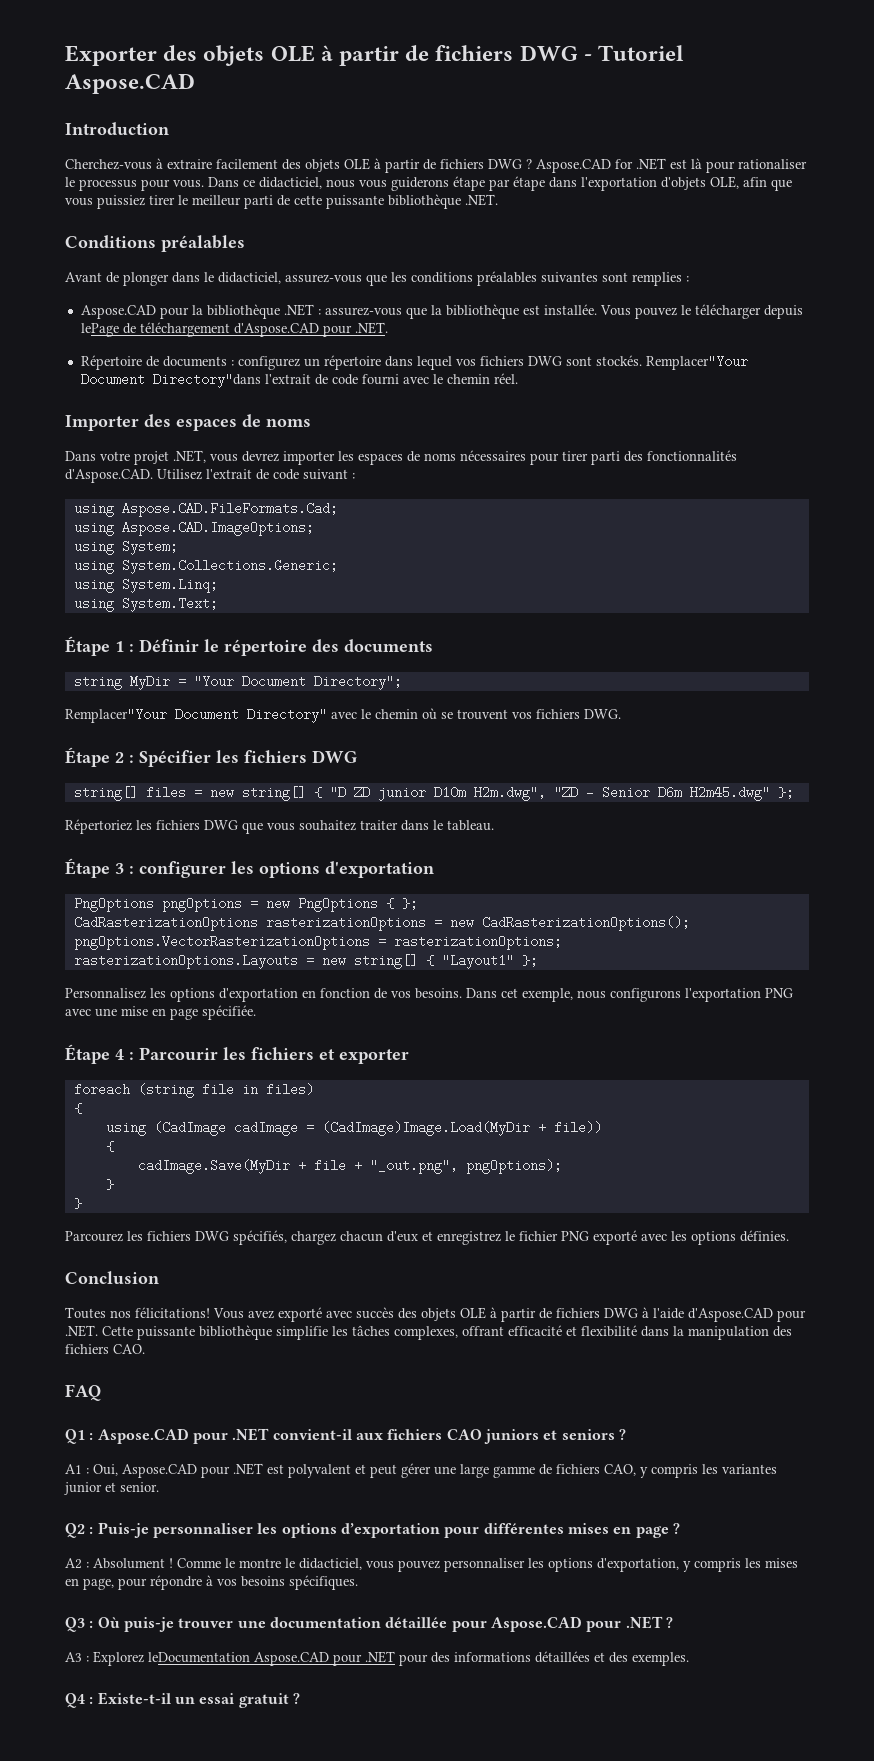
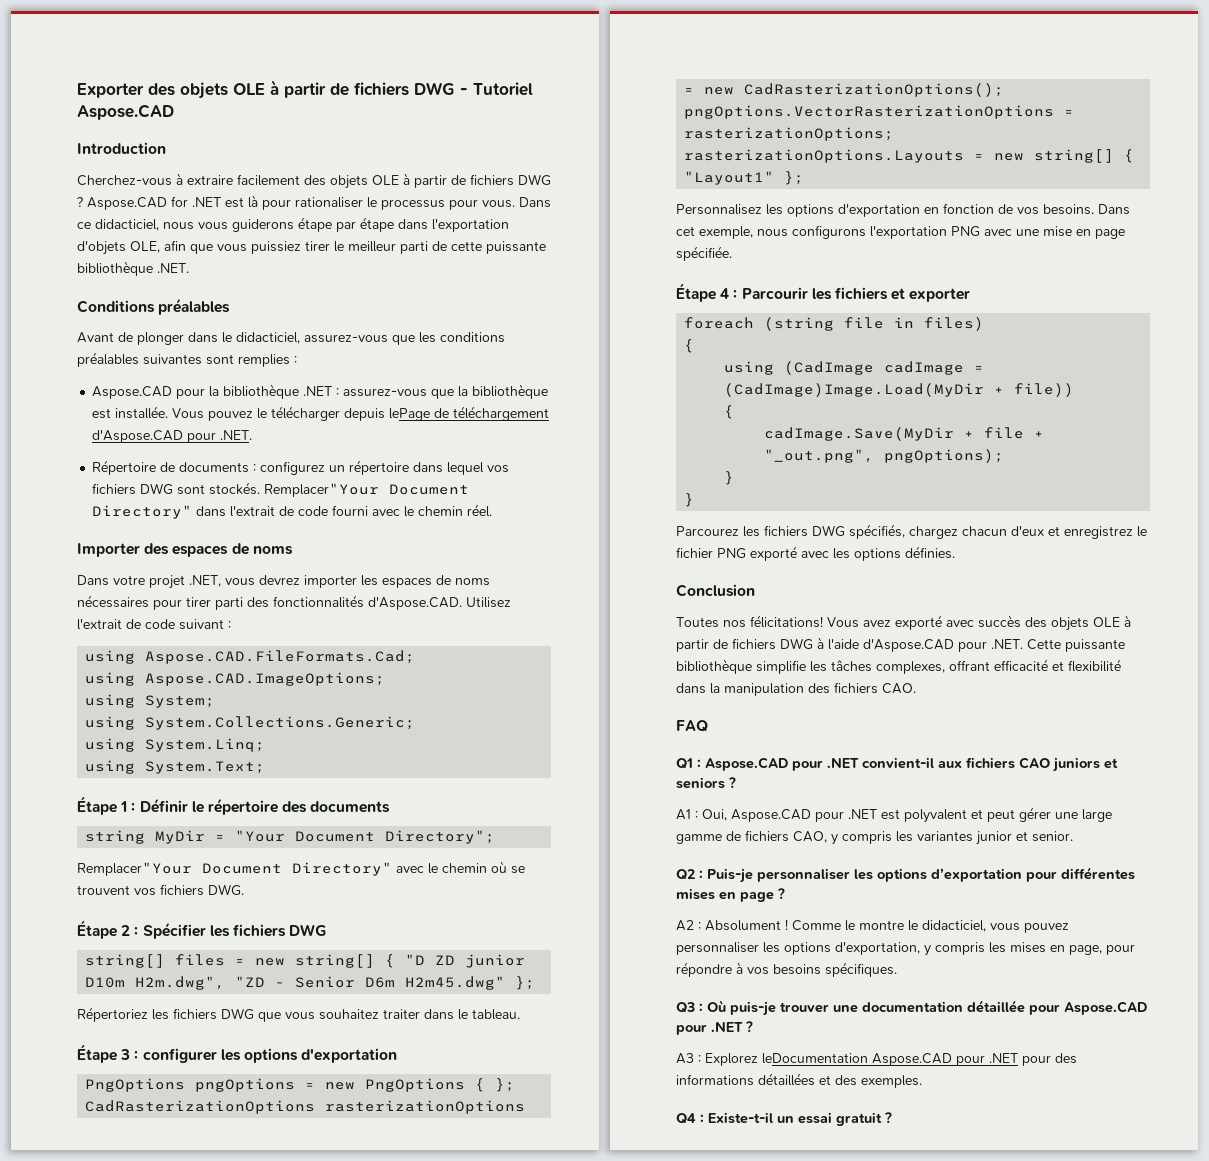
[152,373,261,388] Directory"dans -> [92,505,227,519] Directory" dans

